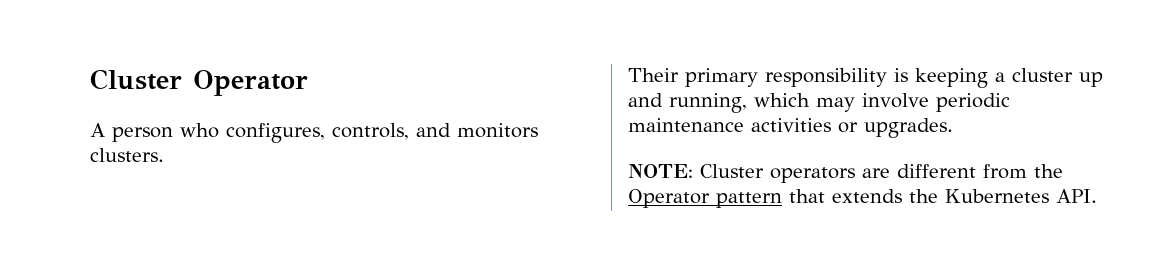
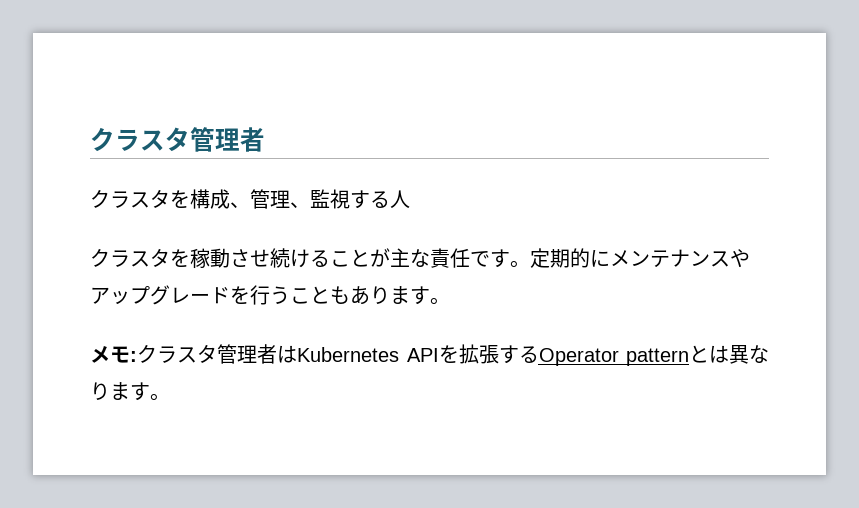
[90,69,308,96] [90,123,538,143] [90,148,164,162] [628,68,1103,88] [628,93,1010,113] [628,118,953,138] [628,164,1063,183] [628,189,1097,208] Cluster Operator // A person who configures, controls, and monitors clusters. // Their primary responsibility is keeping a cluster up and running, which may involve periodic maintenance activities or upgrades. // NOTE: Cluster operators are different from the Operator pattern that extends the Kubernetes API. -> [90,127,265,152] [90,189,410,209] [90,248,750,269] [90,285,450,305] [90,344,769,366] [90,382,170,401] クラスタ管理者 // クラスタを構成、管理、監視する人 // クラスタを稼動させ続けることが主な責任です。定期的にメンテナンスやアップグレードを行うこともあります。 // メモ:クラスタ管理者はKubernetes APIを拡張するOperator patternとは異なります。

